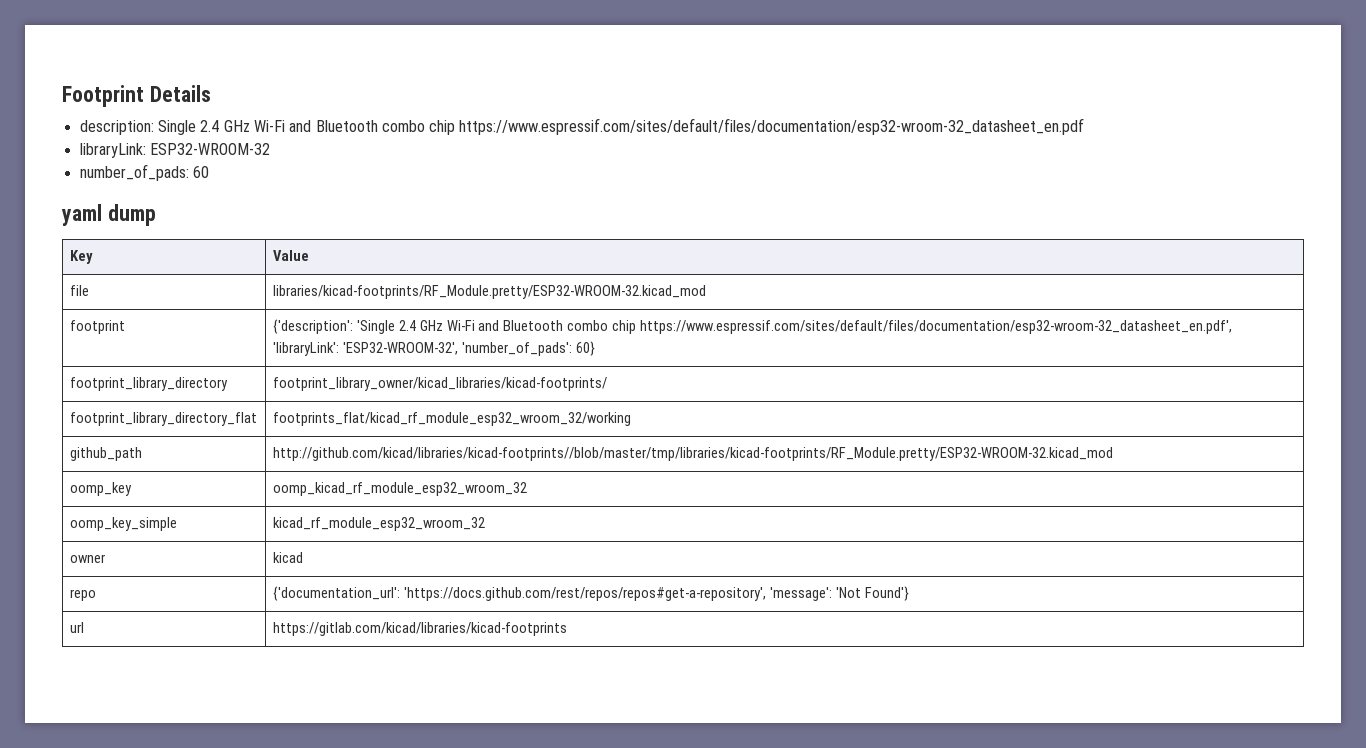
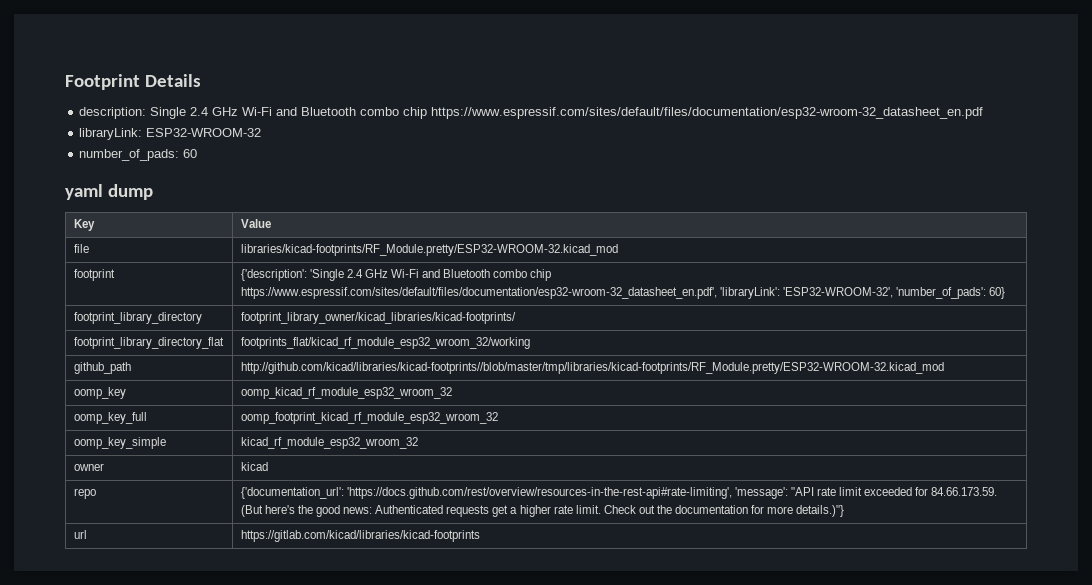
(527, 489) none -> [73,412,147,424] [240,412,498,424] // oomp_key_full | oomp_footprint_kicad_rf_module_esp32_wroom_32
[403,586,909,601] 'https://docs.github.com/rest/repos/repos#get-a-repository', 'message': 'Not Found'} -> [346,487,998,499] [240,505,845,517] 'https://docs.github.com/rest/overview/resources-in-the-rest-api#rate-limiting', 'message': "API rate limit exceeded for 84.66.173.59. (But here's the good news: Authenticated requests get a higher rate limit. Check out the documentation for more details.)"}

